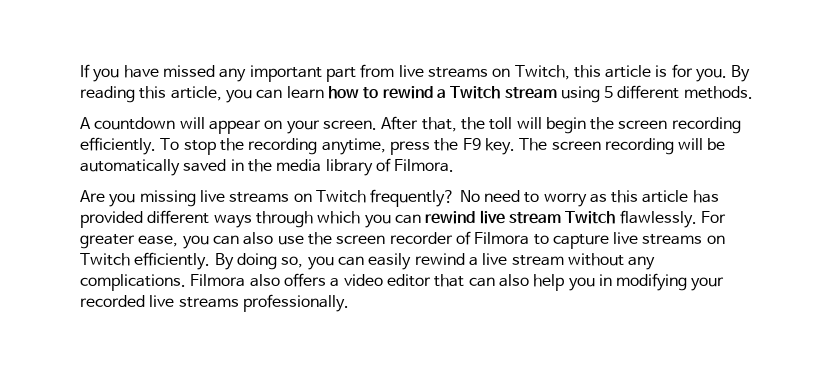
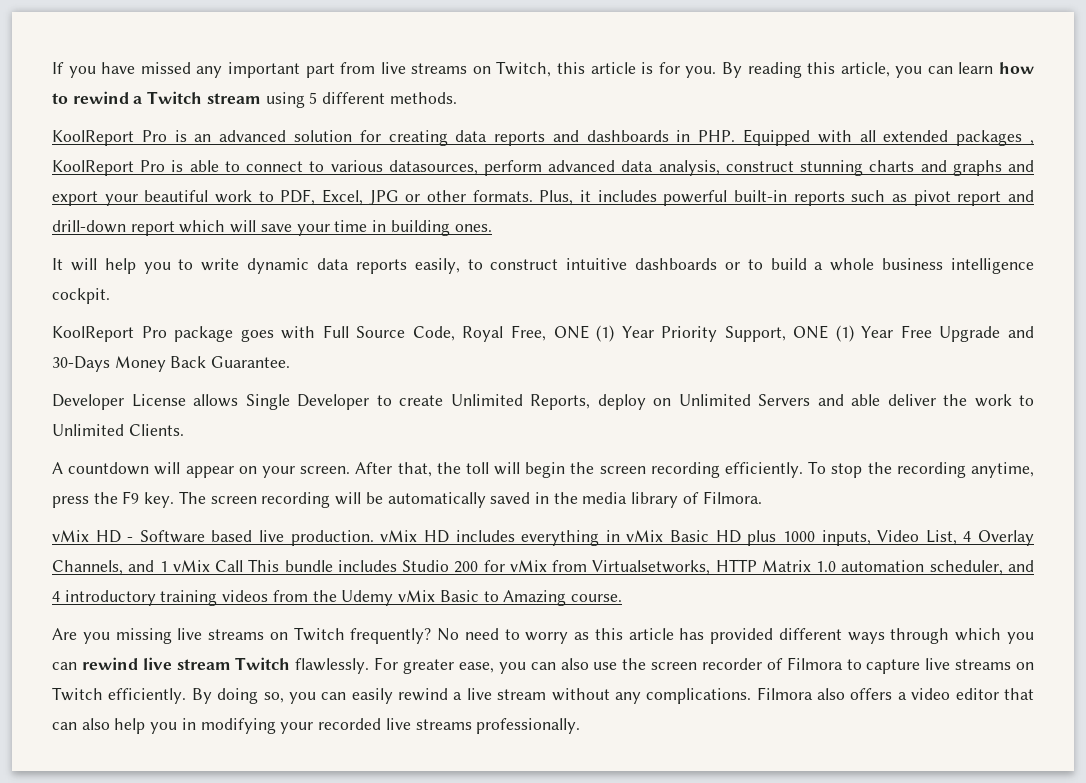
(753, 92) none -> [52,129,1034,146] [52,160,1034,176] [52,189,1034,206] [52,220,492,236] [52,258,1035,274] [52,288,110,304] [52,325,1034,342] [52,356,291,372] [52,394,1034,410] [52,424,184,436] // KoolReport Pro is an advanced solution for creating data reports and dashboards in PHP. Equipped with all extended packages , KoolReport Pro is able to connect to various datasources, perform advanced data analysis, construct stunning charts and graphs and export your beautiful work to PDF, Excel, JPG or other formats. Plus, it includes powerful built-in reports such as pivot report and drill-down report which will save your time in building ones. // It will help you to write dynamic data reports easily, to construct intuitive dashboards or to build a whole business intelligence cockpit. // KoolReport Pro package goes with Full Source Code, Royal Free, ONE (1) Year Priority Support, ONE (1) Year Free Upgrade and 30-Days Money Back Guarantee. // Developer License allows Single Developer to create Unlimited Reports, deploy on Unlimited Servers and able deliver the work to Unlimited Clients.
(455, 165) none -> [52,530,1034,546] [52,559,1035,575] [52,590,622,606] // vMix HD - Software based live production. vMix HD includes everything in vMix Basic HD plus 1000 inputs, Video List, 4 Overlay Channels, and 1 vMix Call This bundle includes Studio 200 for vMix from Virtualsetworks, HTTP Matrix 1.0 automation scheduler, and 4 introductory training videos from the Udemy vMix Basic to Amazing course.

